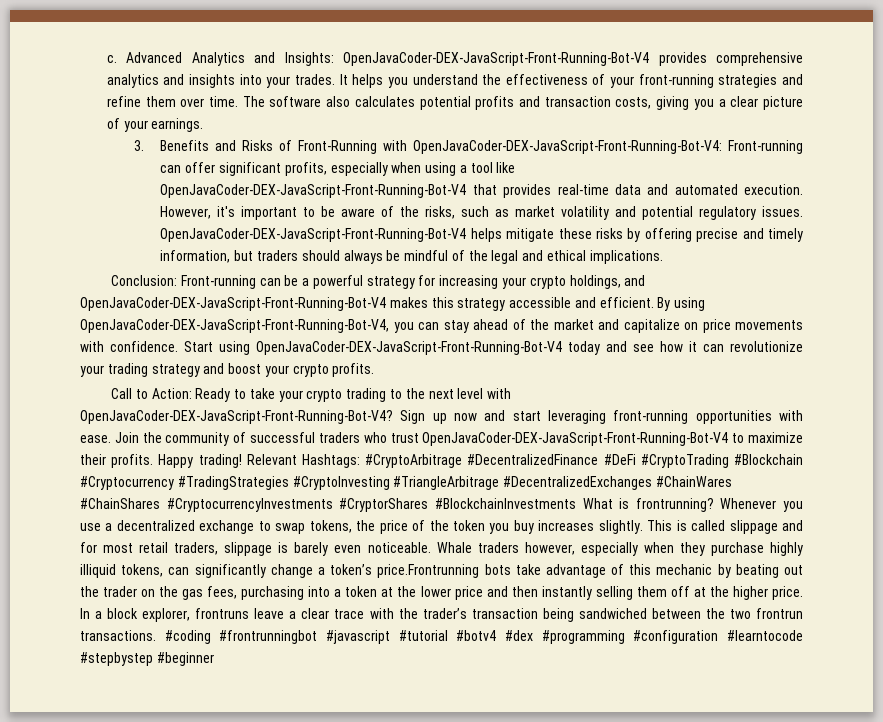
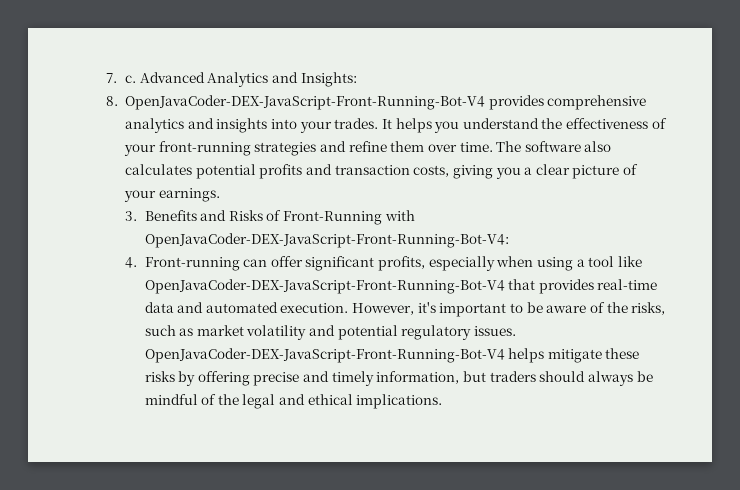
(106, 59) none -> [105,73,117,83] 7.
(334, 59) none -> [105,96,118,106] // 8.
(723, 147) none -> [124,257,137,268] // 4.
[110,275,646,289] [80,297,706,311] [80,319,803,333] [80,341,803,355] [80,363,375,377] [110,388,512,402] [80,410,803,424] [80,432,804,446] [80,454,804,468] [80,476,732,490] [80,498,803,512] [80,520,804,534] [80,542,803,556] [80,564,803,578] [80,586,803,600] [80,608,803,622] [80,630,803,644] [80,652,214,666] // Conclusion: Front-running can be a powerful strategy for increasing your crypto holdings, and OpenJavaCoder-DEX-JavaScript-Front-Running-Bot-V4 makes this strategy accessible and efficient. By using OpenJavaCoder-DEX-JavaScript-Front-Running-Bot-V4, you can stay ahead of the market and capitalize on price movements with confidence. Start using OpenJavaCoder-DEX-JavaScript-Front-Running-Bot-V4 today and see how it can revolutionize your trading strategy and boost your crypto profits. // Call to Action: Ready to take your crypto trading to the next level with OpenJavaCoder-DEX-JavaScript-Front-Running-Bot-V4? Sign up now and start leveraging front-running opportunities with ease. Join the community of successful traders who trust OpenJavaCoder-DEX-JavaScript-Front-Running-Bot-V4 to maximize their profits. Happy trading! Relevant Hashtags: #CryptoArbitrage #DecentralizedFinance #DeFi #CryptoTrading #Blockchain #Cryptocurrency #TradingStrategies #CryptoInvesting #TriangleArbitrage #DecentralizedExchanges #ChainWares #ChainShares #CryptocurrencyInvestments #CryptorShares #BlockchainInvestments What is frontrunning? Whenever you use a decentralized exchange to swap tokens, the price of the token you buy increases slightly. This is called slippage and for most retail traders, slippage is barely even noticeable. Whale traders however, especially when they purchase highly illiquid tokens, can significantly change a token’s price.Frontrunning bots take advantage of this mechanic by beating out the trader on the gas fees, purchasing into a token at the lower price and then instantly selling them off at the higher price. In a block explorer, frontruns leave a clear trace with the trader’s transaction being sandwiched between the two frontrun transactions. #coding #frontrunningbot #javascript #tutorial #botv4 #dex #programming #configuration #learntocode #stepbystep #beginner -> (443, 401) none

